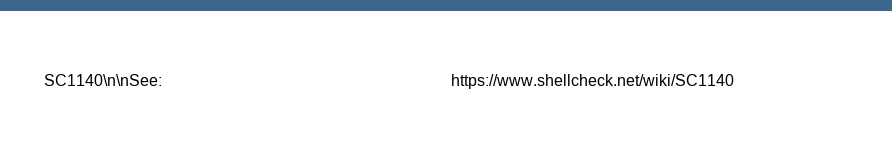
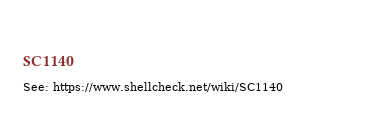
[44,74,162,86] SC1140\n\nSee: -> [23,56,74,66] [23,83,49,91] SC1140 // See:

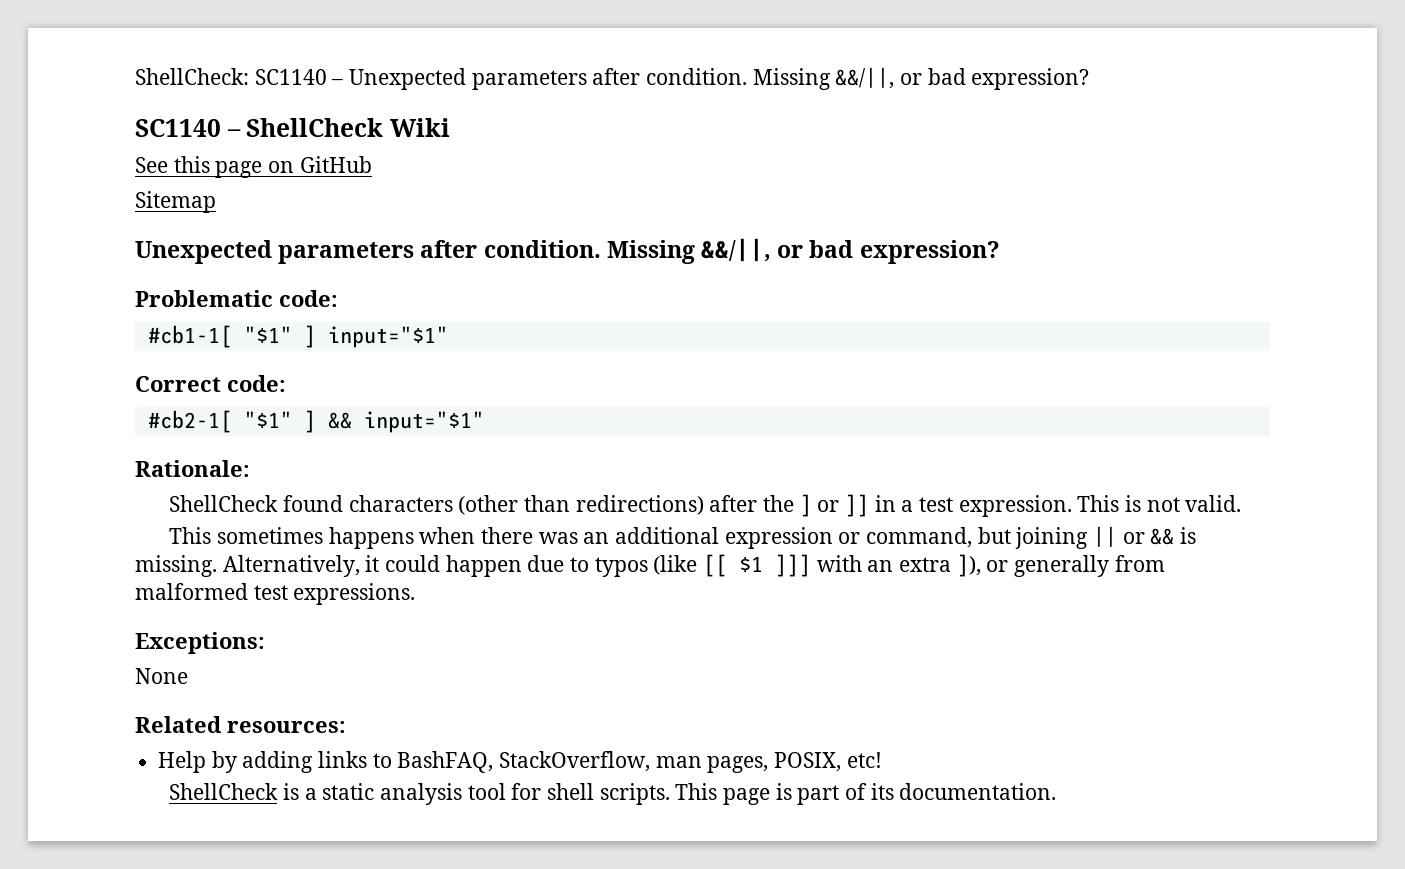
[23,56,74,66] [23,82,283,93] SC1140 // See: https://www.shellcheck.net/wiki/SC1140 -> [135,67,1090,90] [135,118,450,137] [135,156,372,178] [135,191,216,213] [135,238,1000,264] [135,290,338,307] [147,325,448,348] [135,375,286,392] [147,410,484,433] [135,460,250,477] [169,494,1242,517] [169,526,1197,549] [135,554,1165,577] [135,583,416,605] [135,632,265,654] [135,668,188,684] [135,716,346,733] [158,751,882,773] [169,783,1057,805] ShellCheck: SC1140 – Unexpected parameters after condition. Missing &&/||, or bad expression? // SC1140 – ShellCheck Wiki // See this page on GitHub // Sitemap // Unexpected parameters after condition. Missing &&/||, or bad expression? // Problematic code: // #cb1-1[ "$1" ] input="$1" // Correct code: // #cb2-1[ "$1" ] && input="$1" // Rationale: // ShellCheck found characters (other than redirections) after the ] or ]] in a test expression. This is not valid. // This sometimes happens when there was an additional expression or command, but joining || or && is missing. Alternatively, it could happen due to typos (like [[ $1 ]]] with an extra ]), or generally from malformed test expressions. // Exceptions: // None // Related resources: // Help by adding links to BashFAQ, StackOverflow, man pages, POSIX, etc! // ShellCheck is a static analysis tool for shell scripts. This page is part of its documentation.

